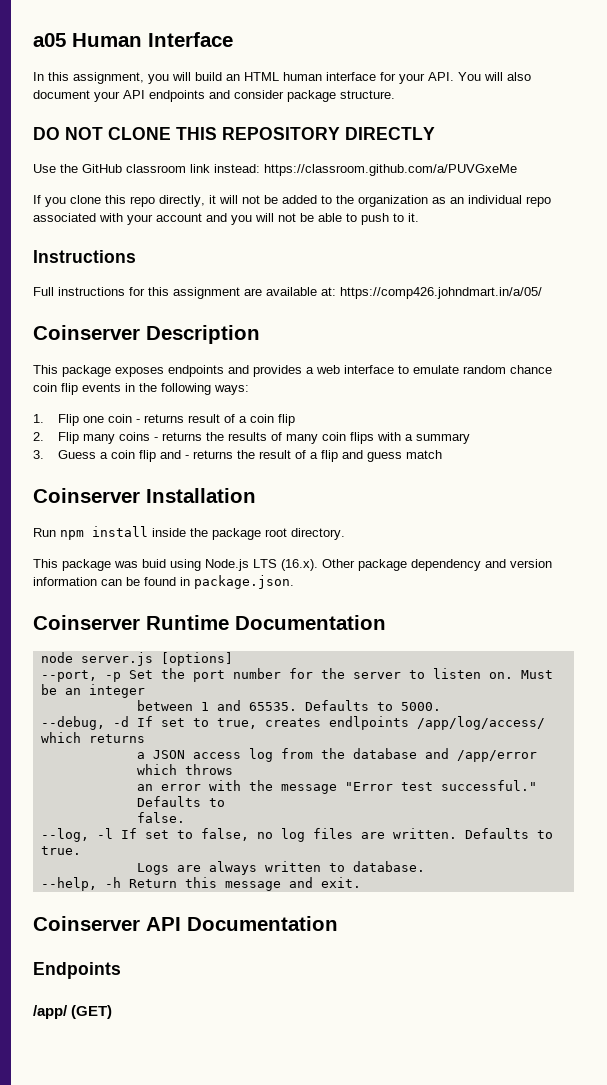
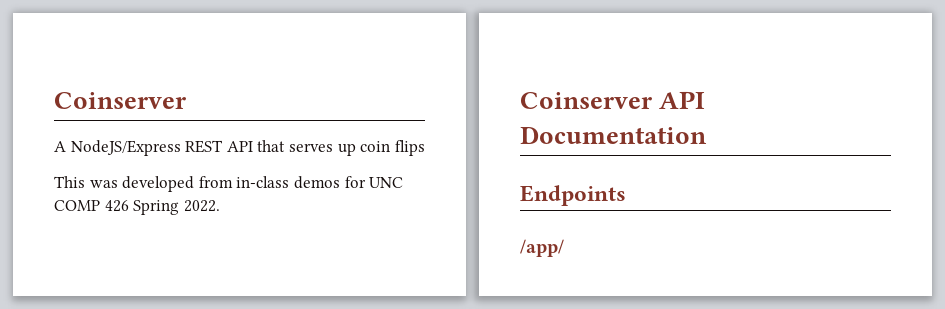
[33,32,233,47] [33,72,531,84] [33,90,395,102] [33,127,435,140] [33,164,517,176] [33,195,551,207] [33,213,419,225] [33,250,136,263] [33,287,542,299] [33,325,260,344] [33,365,552,377] [33,383,249,395] [33,414,296,426] [33,432,471,444] [33,450,443,462] [33,488,256,503] [33,526,345,540] [33,559,552,571] [33,575,294,589] [33,615,386,630] [40,652,233,666] [40,668,553,682] [40,684,145,698] [136,700,441,711] [40,716,545,730] [40,732,145,743] [136,748,537,762] [136,764,233,775] [136,780,537,794] [136,796,225,807] [136,812,185,823] [40,828,553,842] [40,846,81,855] [136,861,425,875] [40,877,361,891] a05 Human Interface // In this assignment, you will build an HTML human interface for your API. You will also document your API endpoints and consider package structure. // DO NOT CLONE THIS REPOSITORY DIRECTLY // Use the GitHub classroom link instead: https://classroom.github.com/a/PUVGxeMe // If you clone this repo directly, it will not be added to the organization as an individual repo associated with your account and you will not be able to push to it. // Instructions // Full instructions for this assignment are available at: https://comp426.johndmart.in/a/05/ // Coinserver Description // This package exposes endpoints and provides a web interface to emulate random chance coin flip events in the following ways: // 1. Flip one coin - returns result of a coin flip // 2. Flip many coins - returns the results of many coin flips with a summary // 3. Guess a coin flip and - returns the result of a flip and guess match // Coinserver Installation // Run npm install inside the package root directory. // This package was buid using Node.js LTS (16.x). Other package dependency and version information can be found in package.json. // Coinserver Runtime Documentation // node server.js [options] // --port, -p Set the port number for the server to listen on. Must be an integer // between 1 and 65535. Defaults to 5000. // --debug, -d If set to true, creates endlpoints /app/log/access/ which returns // a JSON access log from the database and /app/error which throws // an error with the message "Error test successful." Defaults to // false. // --log, -l If set to false, no log files are written. Defaults to true. // Logs are always written to database. // --help, -h Return this message and exit. -> [54,92,187,109] [54,140,425,156] [54,176,404,192] [54,200,220,215] Coinserver // A NodeJS/Express REST API that serves up coin flips // This was developed from in-class demos for UNC COMP 426 Spring 2022.
[71,1005,113,1019] (GET) -> (564, 248) none

